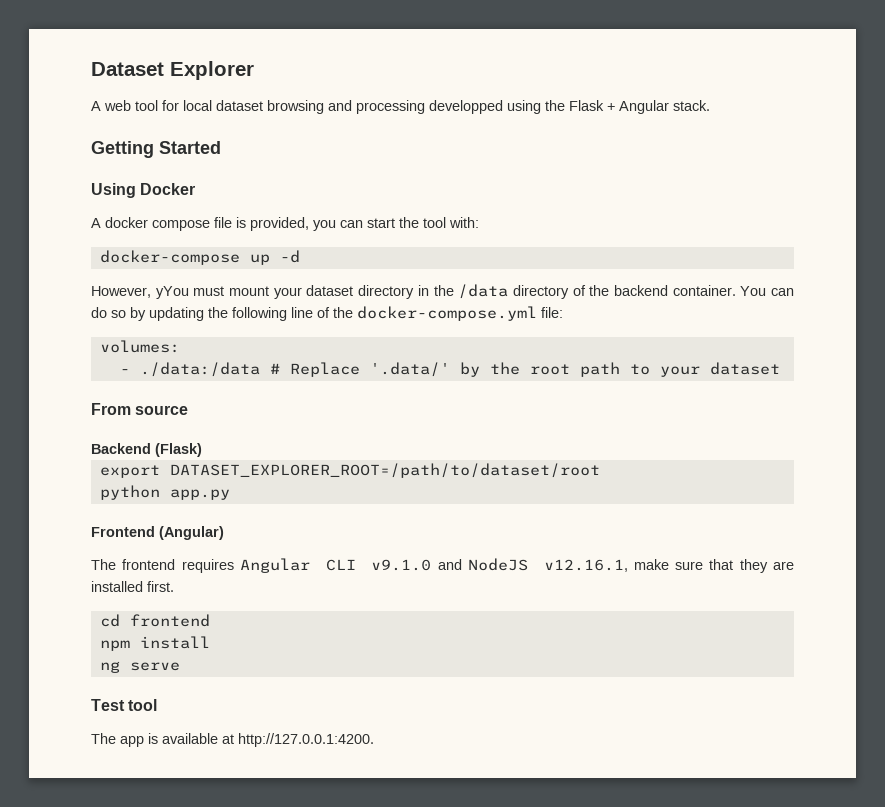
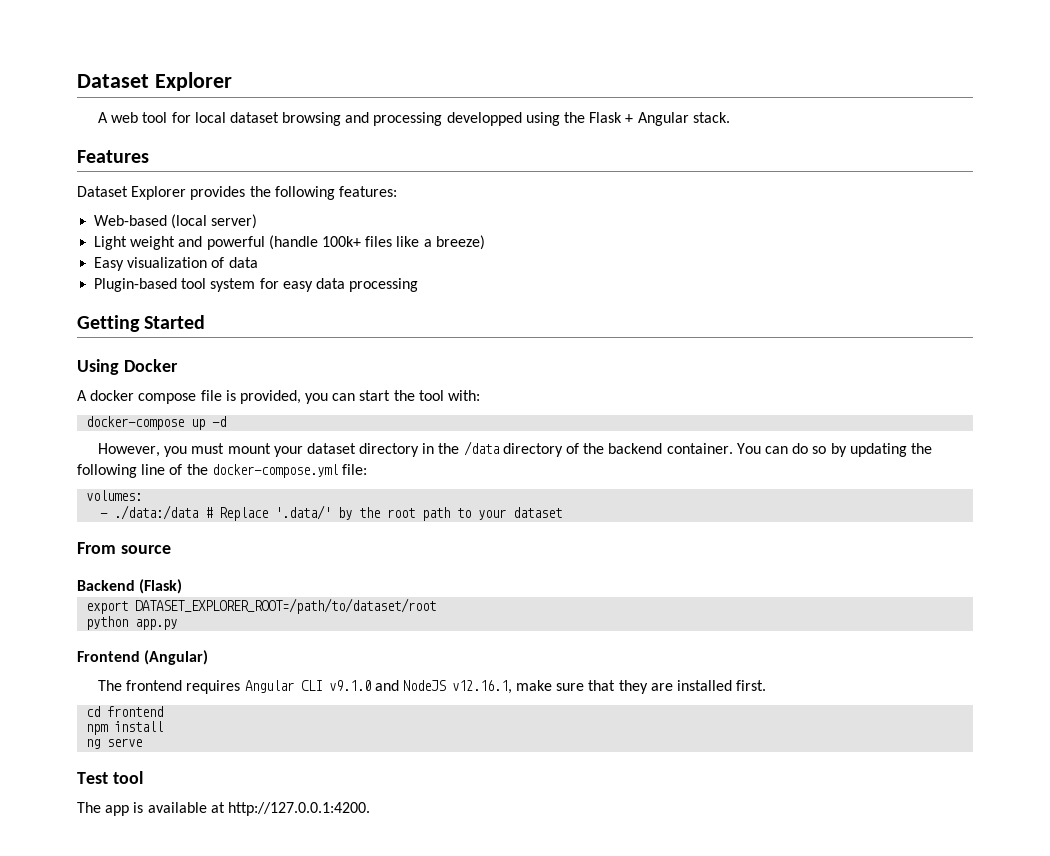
(710, 105) none -> [77,150,149,163] [77,186,397,200] [94,214,258,229] [94,235,485,250] [94,257,258,271] [94,278,419,292] // Features // Dataset Explorer provides the following features: // Web-based (local server) // Light weight and powerful (handle 100k+ files like a breeze) // Easy visualization of data // Plugin-based tool system for easy data processing
[155,286,189,299] yYou -> [164,446,188,457] you

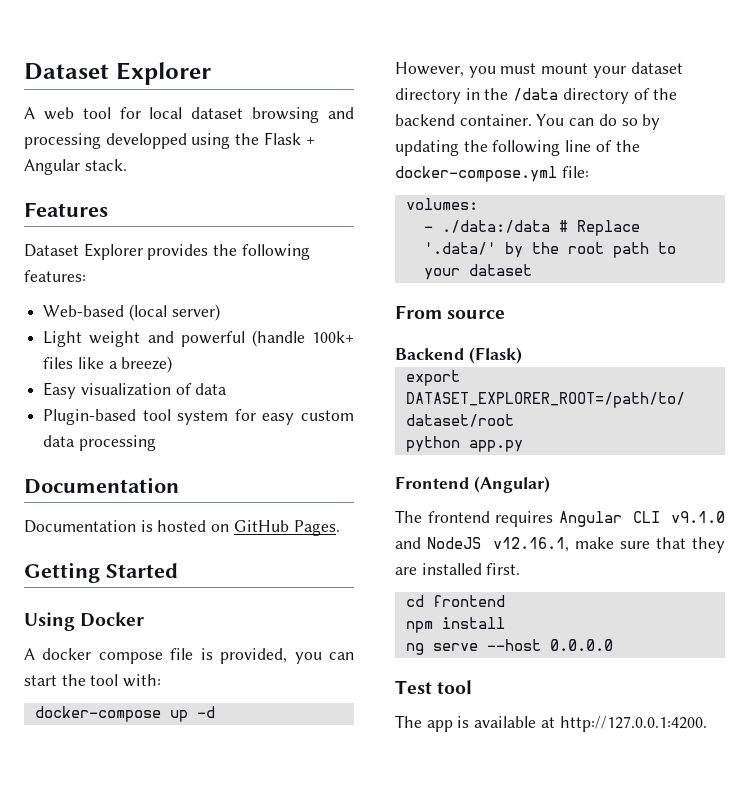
(313, 286) none -> [301,410,355,421] custom
(419, 285) none -> [24,477,179,494] [24,520,340,536] // Documentation // Documentation is hosted on GitHub Pages.
(143, 742) none -> [486,639,613,651] --host 0.0.0.0

